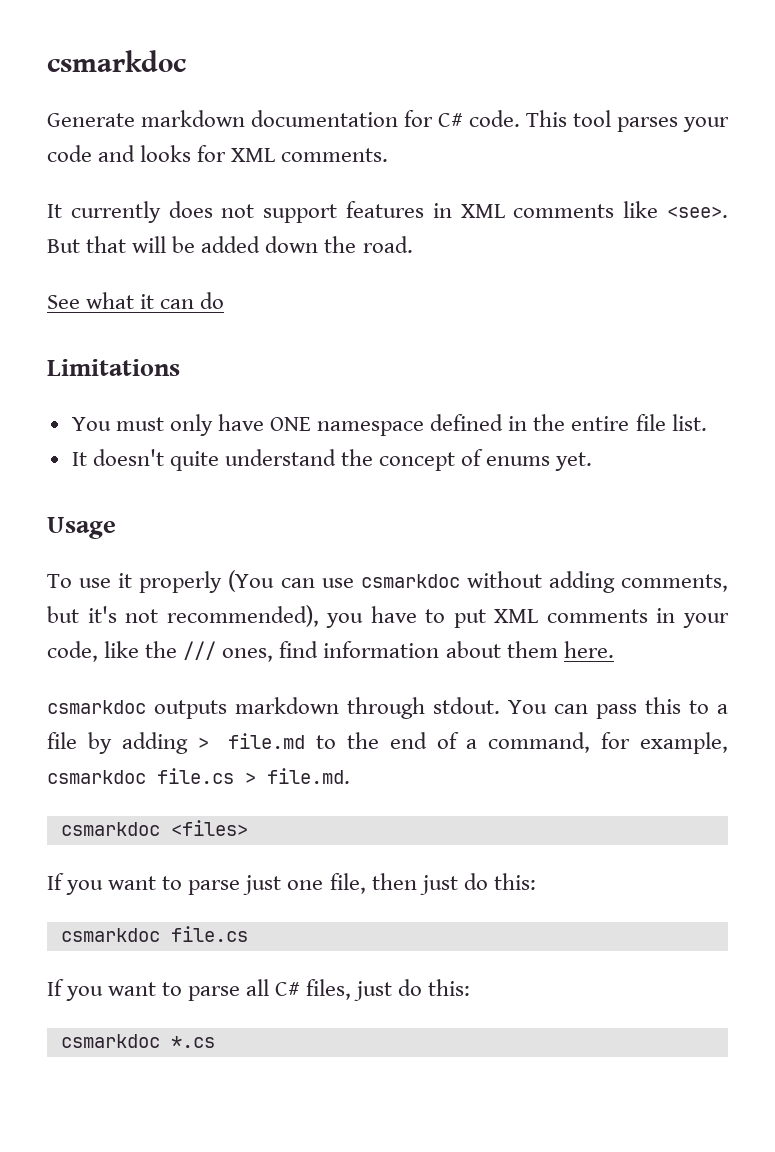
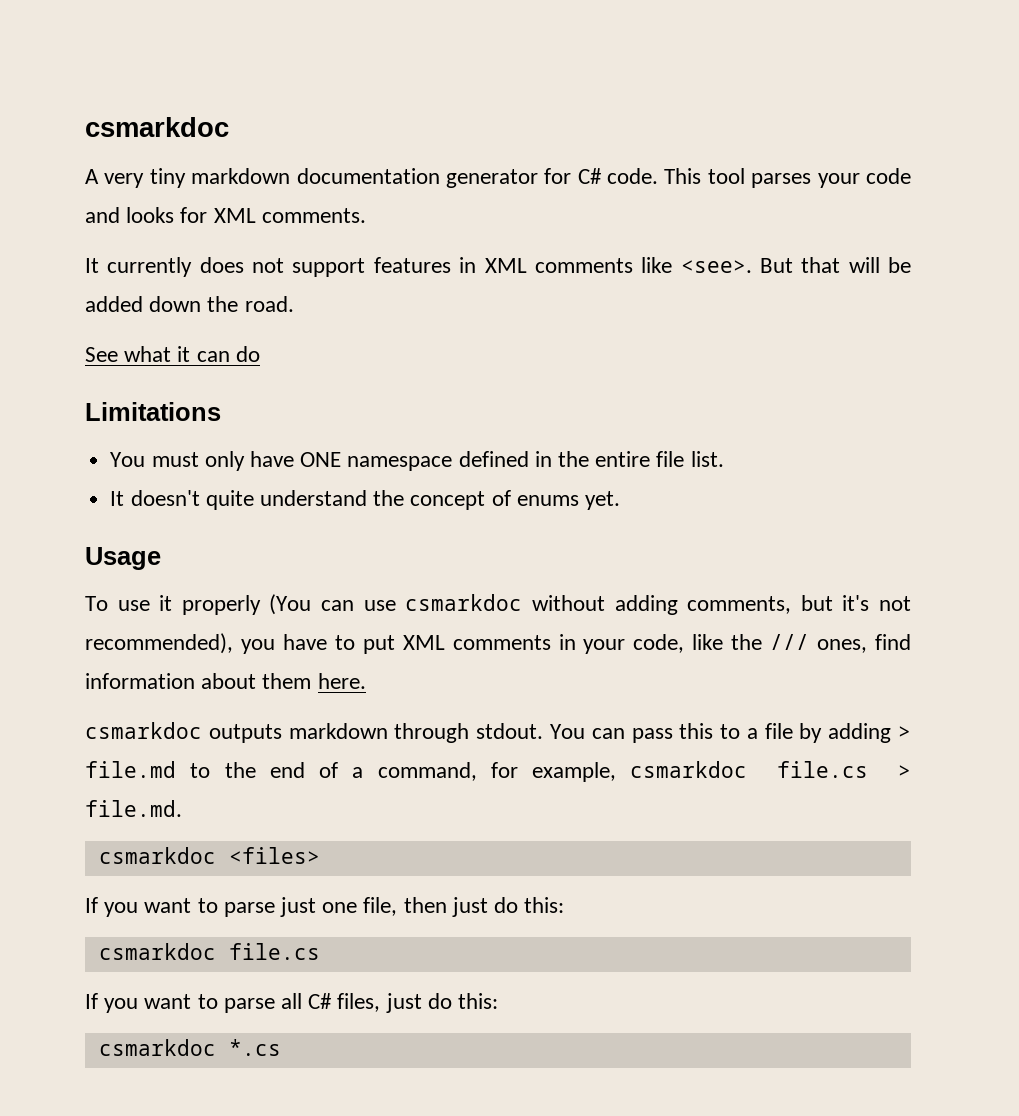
[47,113,135,127] Generate -> [85,168,186,188] A very tiny
(399, 118) none -> [445,169,538,188] generator

